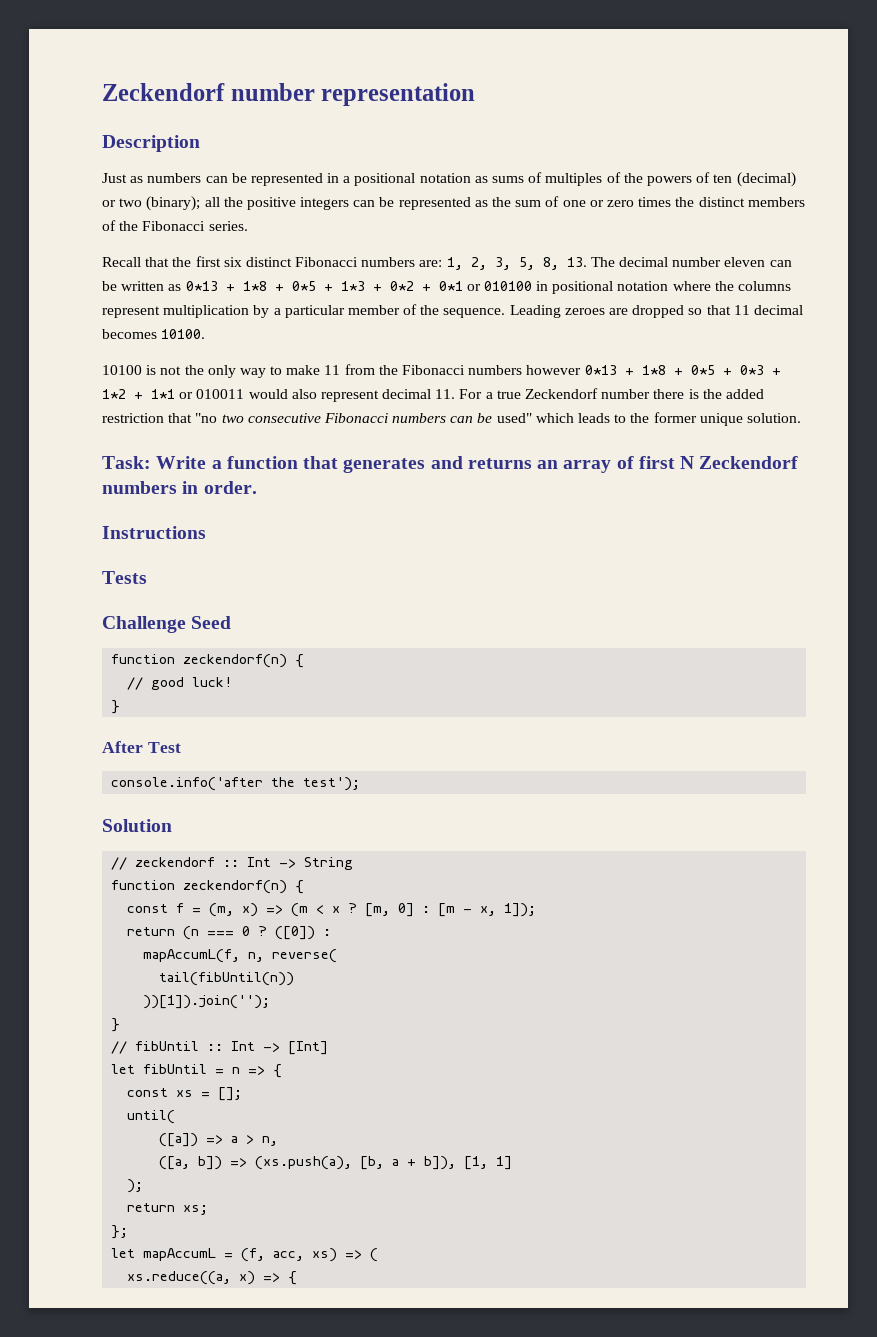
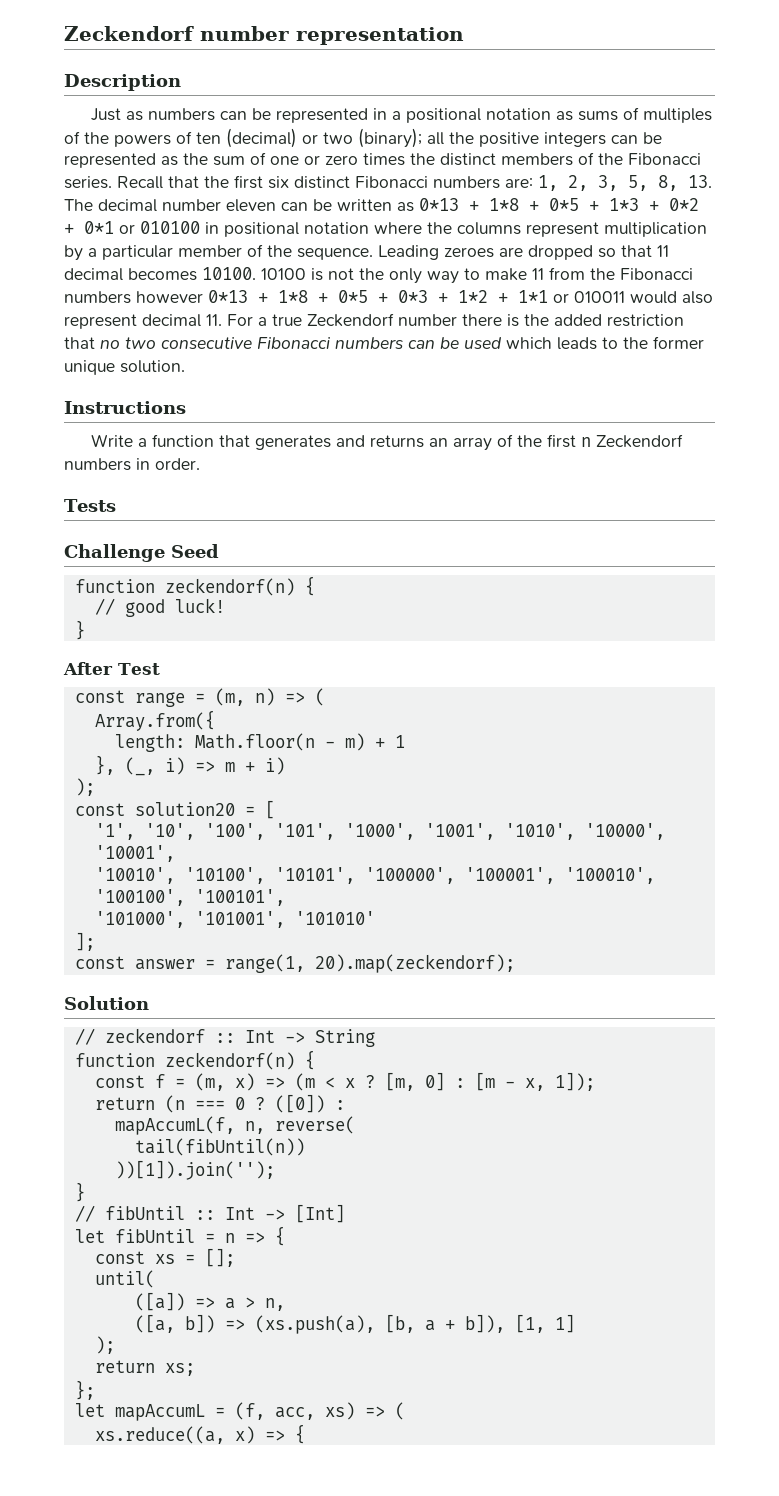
(248, 226) // -> (112, 182) none
(206, 334) // -> (256, 273) none
[195,413,218,423] "no -> [100,340,120,349] no
[496,413,532,423] used" -> [464,337,502,349] used
[102,456,151,469] Task: -> [64,401,186,414] Instructions //
[638,456,695,469] first N -> [517,434,592,448] the first n
[102,526,206,539] // Instructions -> (200, 464) none
[111,777,361,791] console.info('after the test'); -> [74,688,325,707] [94,710,215,731] [114,733,405,752] [94,755,285,776] [74,778,95,796] [74,800,275,819] [94,823,665,840] [94,845,175,862] [94,867,655,884] [94,889,285,906] [94,911,375,928] [74,932,95,951] [74,954,515,973] const range = (m, n) => ( // Array.from({ // length: Math.floor(n - m) + 1 // }, (_, i) => m + i) // ); // const solution20 = [ // '1', '10', '100', '101', '1000', '1001', '1010', '10000', '10001', // '10010', '10100', '10101', '100000', '100001', '100010', '100100', '100101', // '101000', '101001', '101010' // ]; // const answer = range(1, 20).map(zeckendorf);

